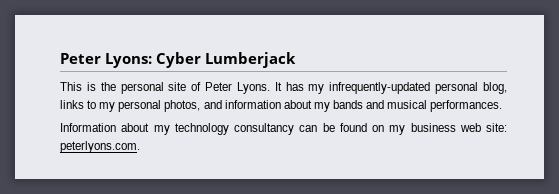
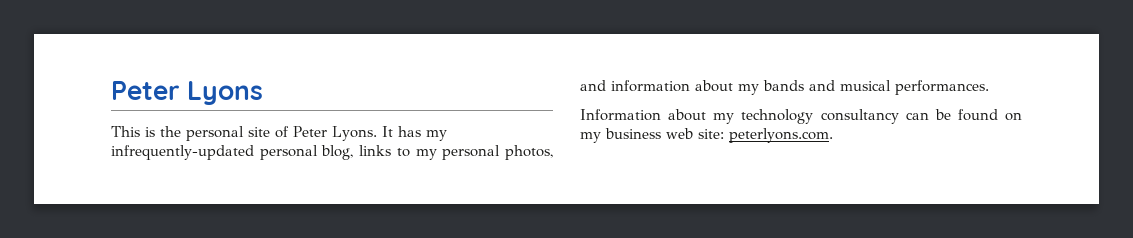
[60,52,297,68] Peter Lyons: Cyber Lumberjack -> [111,81,264,105] Peter Lyons

